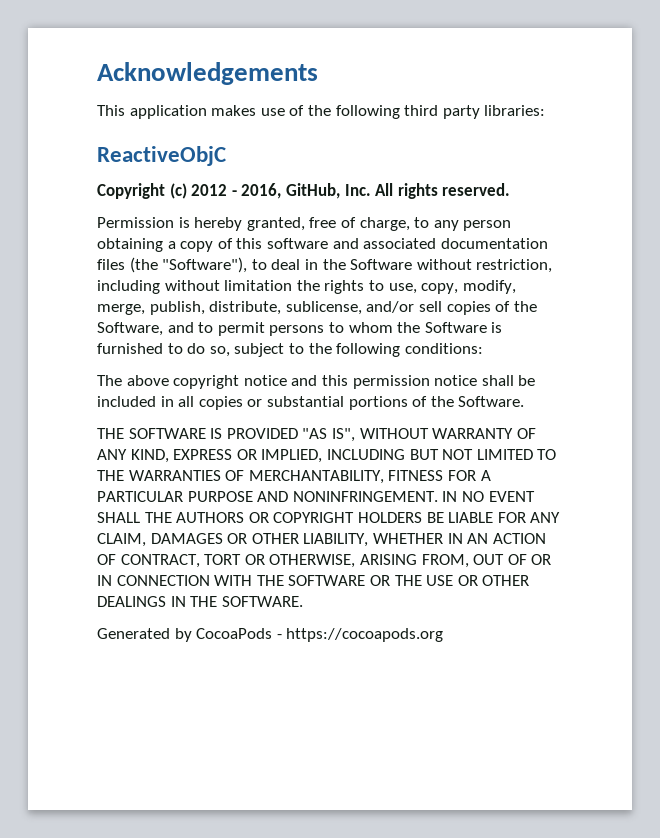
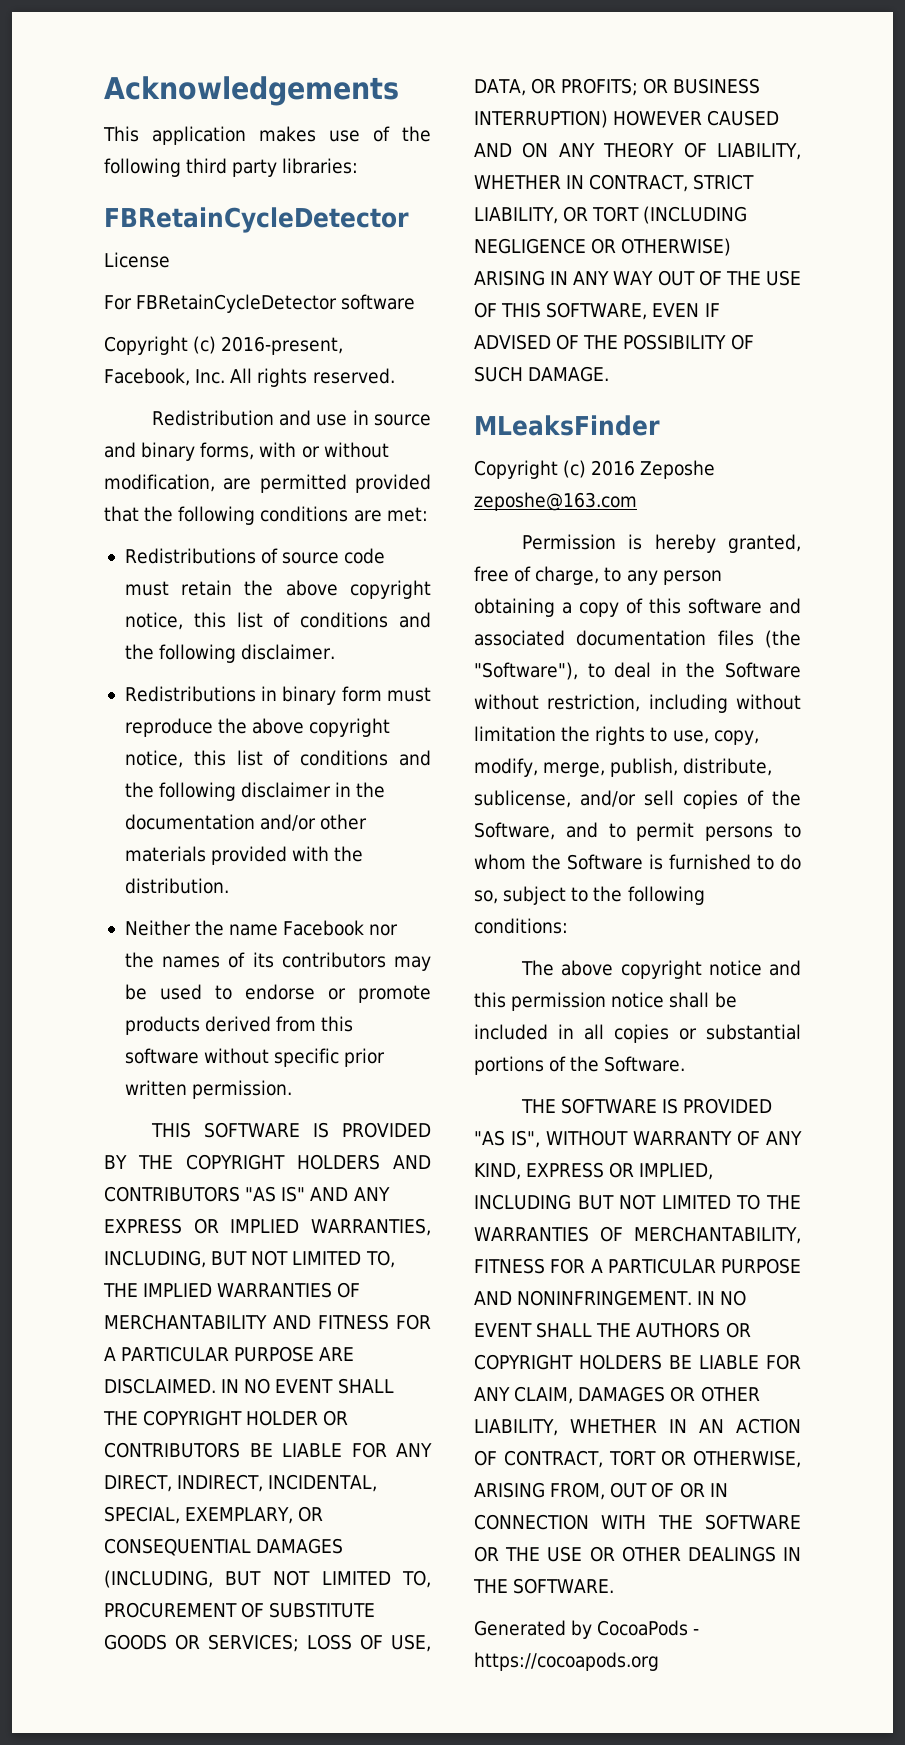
[97,146,226,166] [97,183,511,199] ReactiveObjC // Copyright (c) 2012 - 2016, GitHub, Inc. All rights reserved. -> [104,207,409,233] [104,252,170,268] [104,294,416,313] [104,336,344,355] [104,368,395,387] [151,410,431,426] [104,442,389,461] [104,474,431,493] [104,506,428,525] [124,548,386,564] [124,580,431,599] [124,612,432,630] [124,644,336,663] [124,686,432,705] [124,718,391,737] [124,750,432,768] [124,782,386,801] [124,814,368,831] [124,846,364,865] [124,878,229,894] [124,920,399,936] [124,952,432,971] [124,984,432,1003] [124,1016,354,1035] [124,1048,386,1067] [124,1080,293,1099] [150,1122,431,1138] [104,1154,431,1170] [104,1186,390,1202] [104,1218,432,1236] [104,1250,395,1268] [103,1282,361,1298] [104,1314,432,1330] [104,1346,355,1362] [104,1378,394,1394] [103,1410,349,1426] [104,1442,432,1458] [104,1474,378,1492] [104,1506,324,1524] [104,1538,344,1556] [104,1570,431,1588] [104,1602,376,1618] [104,1634,431,1652] [474,78,761,96] [474,110,780,128] [474,142,801,160] [474,174,755,192] [474,206,748,224] [474,238,732,256] [474,270,801,286] [474,302,720,320] [474,334,754,350] [474,366,610,382] [474,415,660,436] [474,460,716,479] [474,492,637,511] FBRetainCycleDetector // License // For FBRetainCycleDetector software // Copyright (c) 2016-present, Facebook, Inc. All rights reserved. // Redistribution and use in source and binary forms, with or without modification, are permitted provided that the following conditions are met: // Redistributions of source code must retain the above copyright notice, this list of conditions and the following disclaimer. // Redistributions in binary form must reproduce the above copyright notice, this list of conditions and the following disclaimer in the documentation and/or other materials provided with the distribution. // Neither the name Facebook nor the names of its contributors may be used to endorse or promote products derived from this software without specific prior written permission. // THIS SOFTWARE IS PROVIDED BY THE COPYRIGHT HOLDERS AND CONTRIBUTORS "AS IS" AND ANY EXPRESS OR IMPLIED WARRANTIES, INCLUDING, BUT NOT LIMITED TO, THE IMPLIED WARRANTIES OF MERCHANTABILITY AND FITNESS FOR A PARTICULAR PURPOSE ARE DISCLAIMED. IN NO EVENT SHALL THE COPYRIGHT HOLDER OR CONTRIBUTORS BE LIABLE FOR ANY DIRECT, INDIRECT, INCIDENTAL, SPECIAL, EXEMPLARY, OR CONSEQUENTIAL DAMAGES (INCLUDING, BUT NOT LIMITED TO, PROCUREMENT OF SUBSTITUTE GOODS OR SERVICES; LOSS OF USE, DATA, OR PROFITS; OR BUSINESS INTERRUPTION) HOWEVER CAUSED AND ON ANY THEORY OF LIABILITY, WHETHER IN CONTRACT, STRICT LIABILITY, OR TORT (INCLUDING NEGLIGENCE OR OTHERWISE) ARISING IN ANY WAY OUT OF THE USE OF THIS SOFTWARE, EVEN IF ADVISED OF THE POSSIBILITY OF SUCH DAMAGE. // MLeaksFinder // Copyright (c) 2016 Zeposhe zeposhe@163.com

